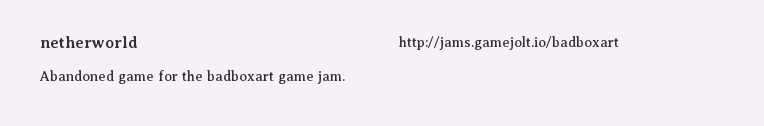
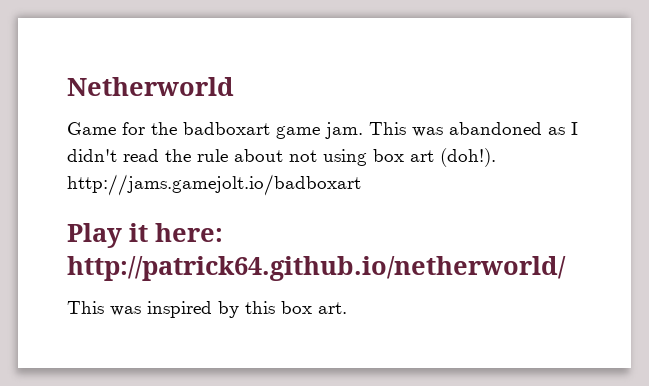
[40,36,138,48] [39,70,154,84] netherworld // Abandoned game -> [67,77,234,96] [67,122,116,135] Netherworld // Game
[399,36,619,50] http://jams.gamejolt.io/badboxart -> [369,122,578,137] [67,148,496,167] [67,174,361,196] [67,223,223,248] [67,256,566,281] [67,301,347,318] This was abandoned as I didn't read the rule about not using box art (doh!). http://jams.gamejolt.io/badboxart // Play it here: http://patrick64.github.io/netherworld/ // This was inspired by this box art.

